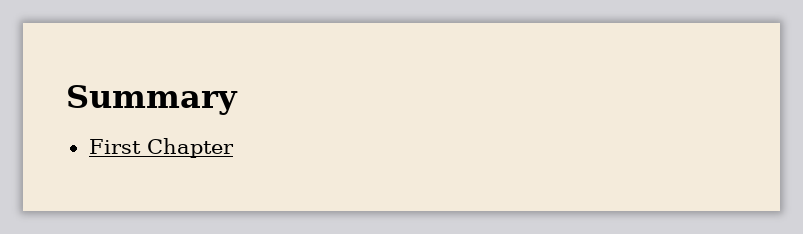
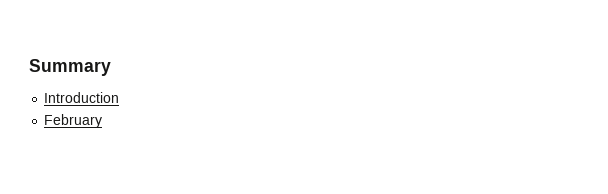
[88,138,234,158] First Chapter -> [44,92,120,103] [44,114,103,128] Introduction // February

